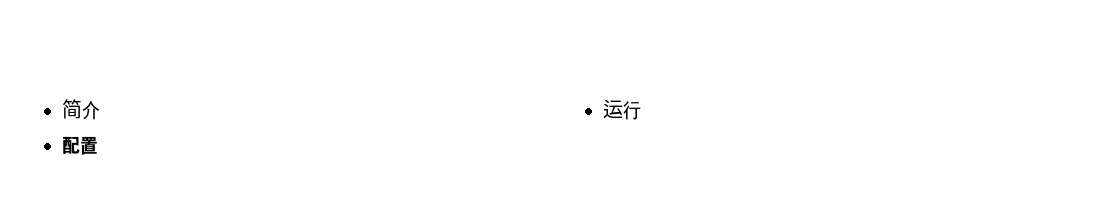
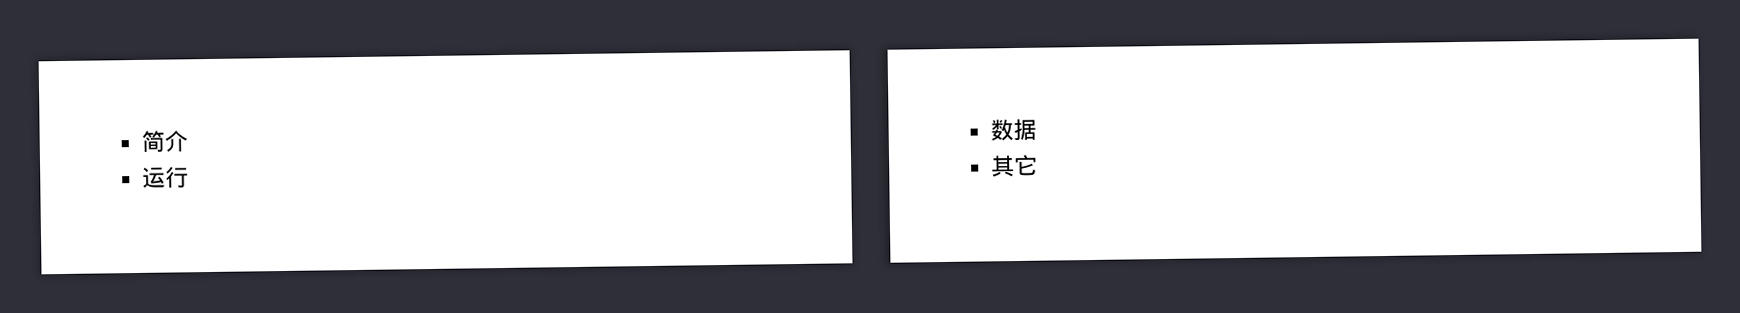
[62,136,98,155] // 配置 -> (189, 141) none
(641, 110) none -> [990,118,1038,142] [990,154,1039,178] // 数据 // 其它

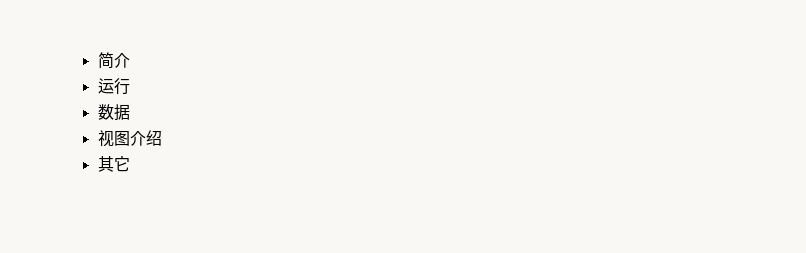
(1038, 130) none -> [97,130,162,147] // 视图介绍

